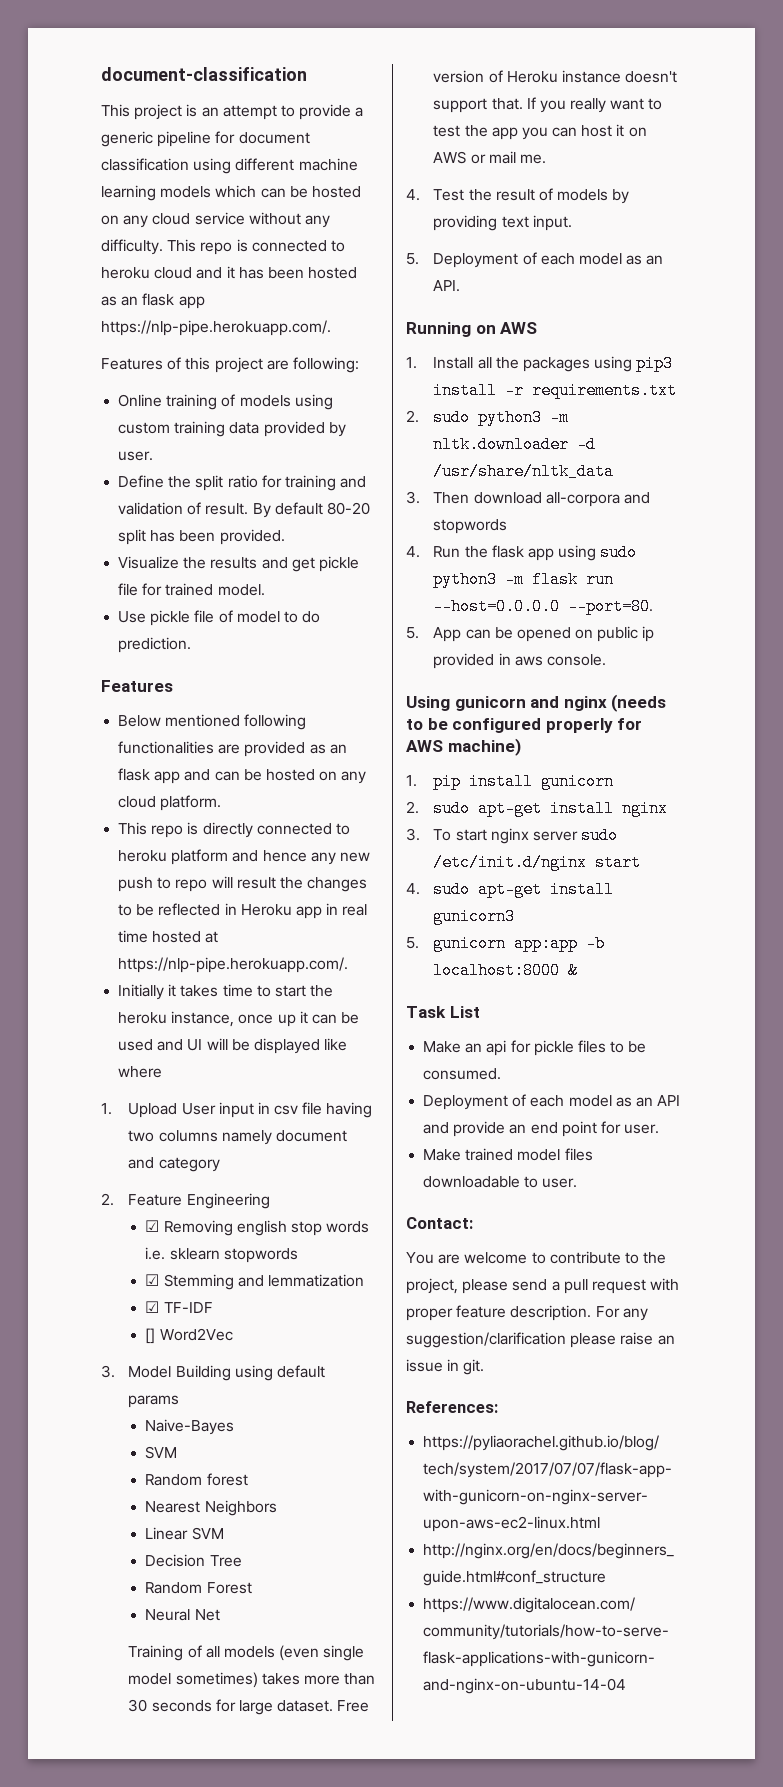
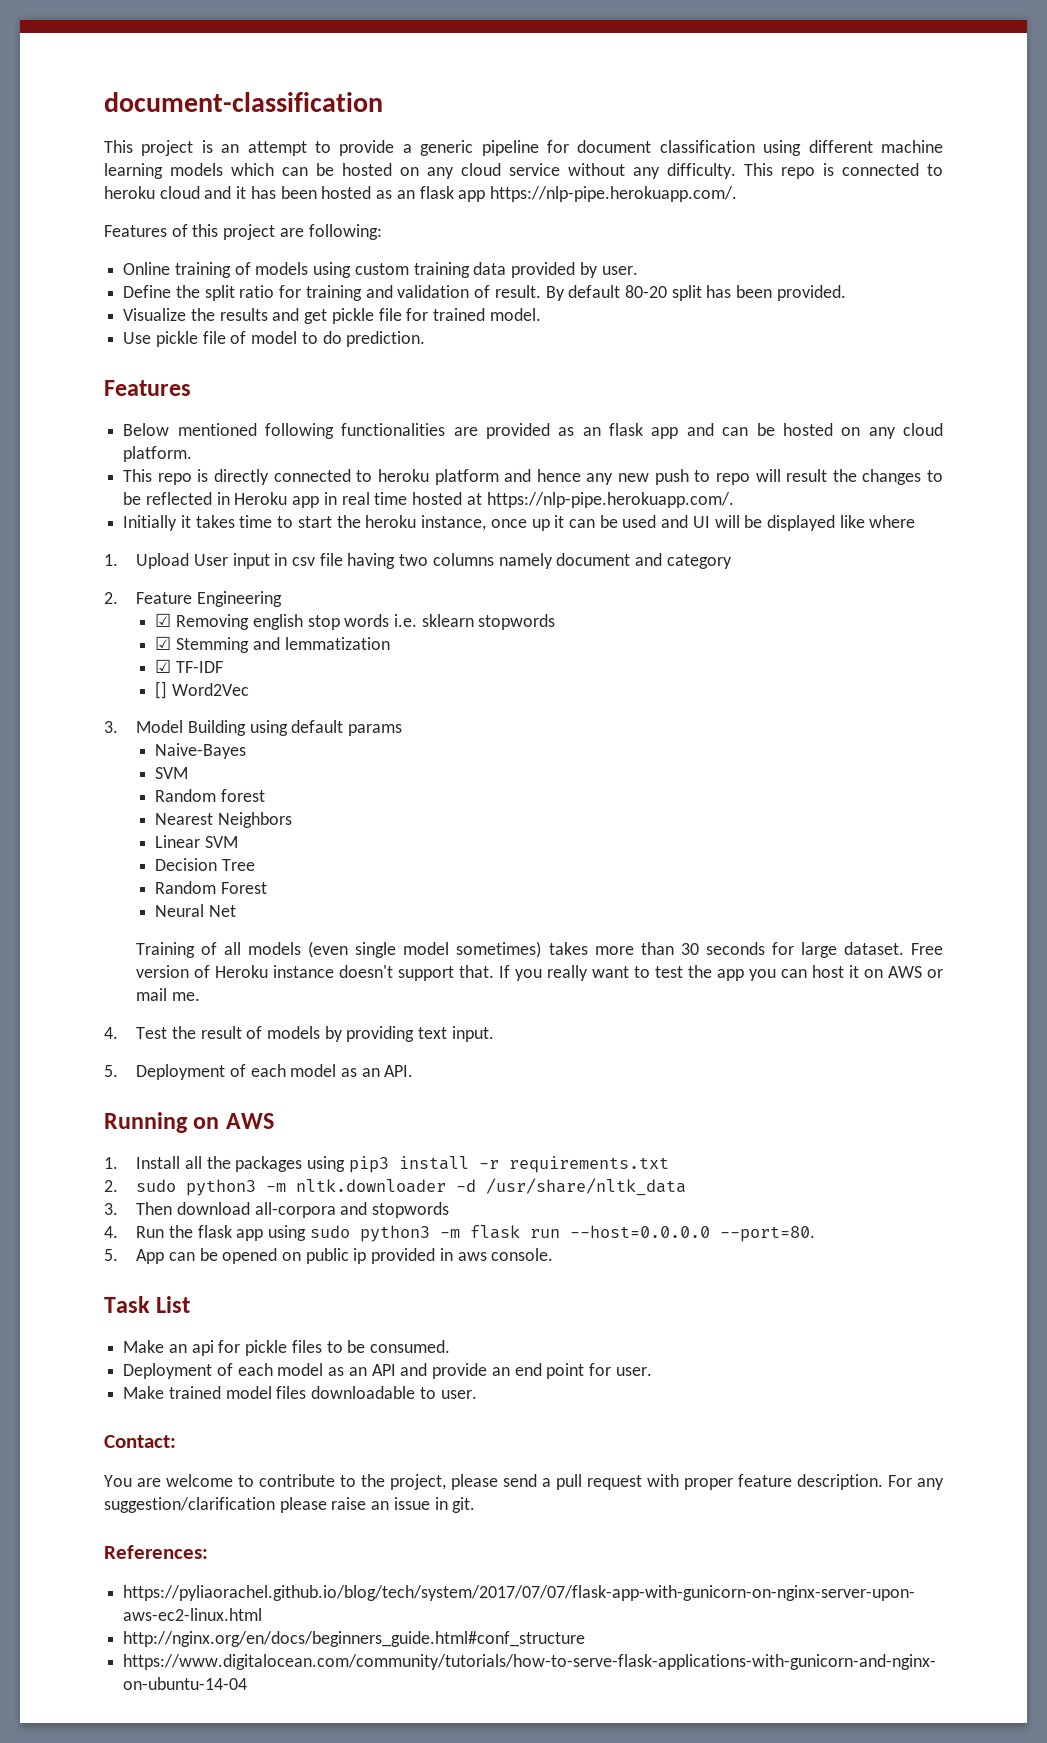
[406,694,667,712] [406,718,643,733] [406,738,521,756] [406,773,615,790] [406,800,669,817] [406,827,619,844] [433,854,642,871] [406,881,615,898] [433,908,516,925] [406,935,606,952] [433,962,579,979] // Using gunicorn and nginx (needs to be configured properly for AWS machine) // 1. pip install gunicorn // 2. sudo apt-get install nginx // 3. To start nginx server sudo /etc/init.d/nginx start // 4. sudo apt-get install gunicorn3 // 5. gunicorn app:app -b localhost:8000 & -> (554, 1254) none

